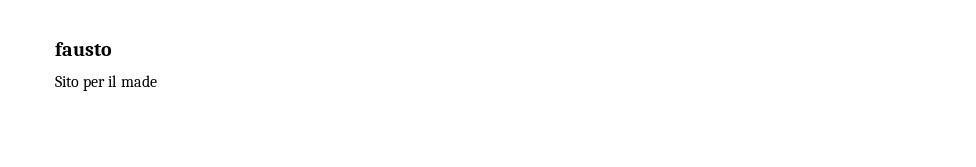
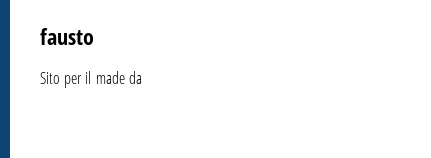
(157, 81) none -> [128,71,142,84] da

